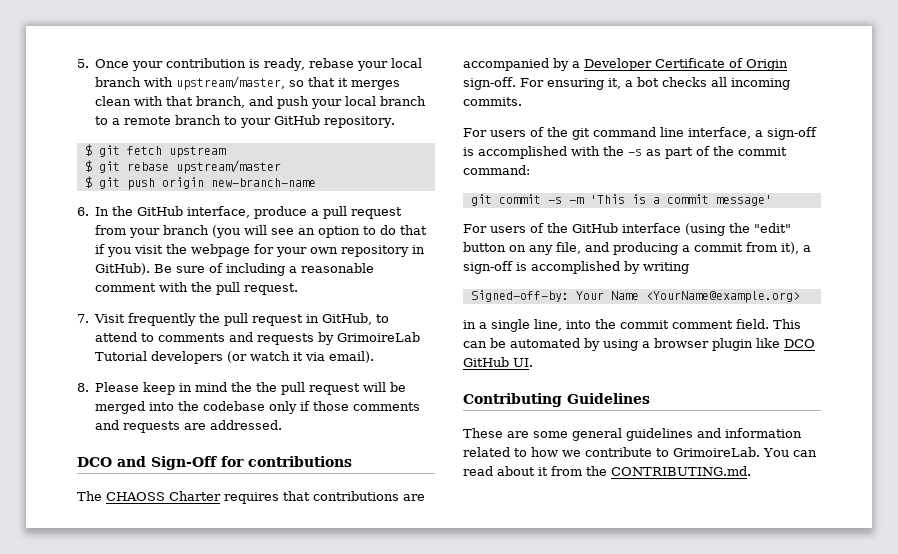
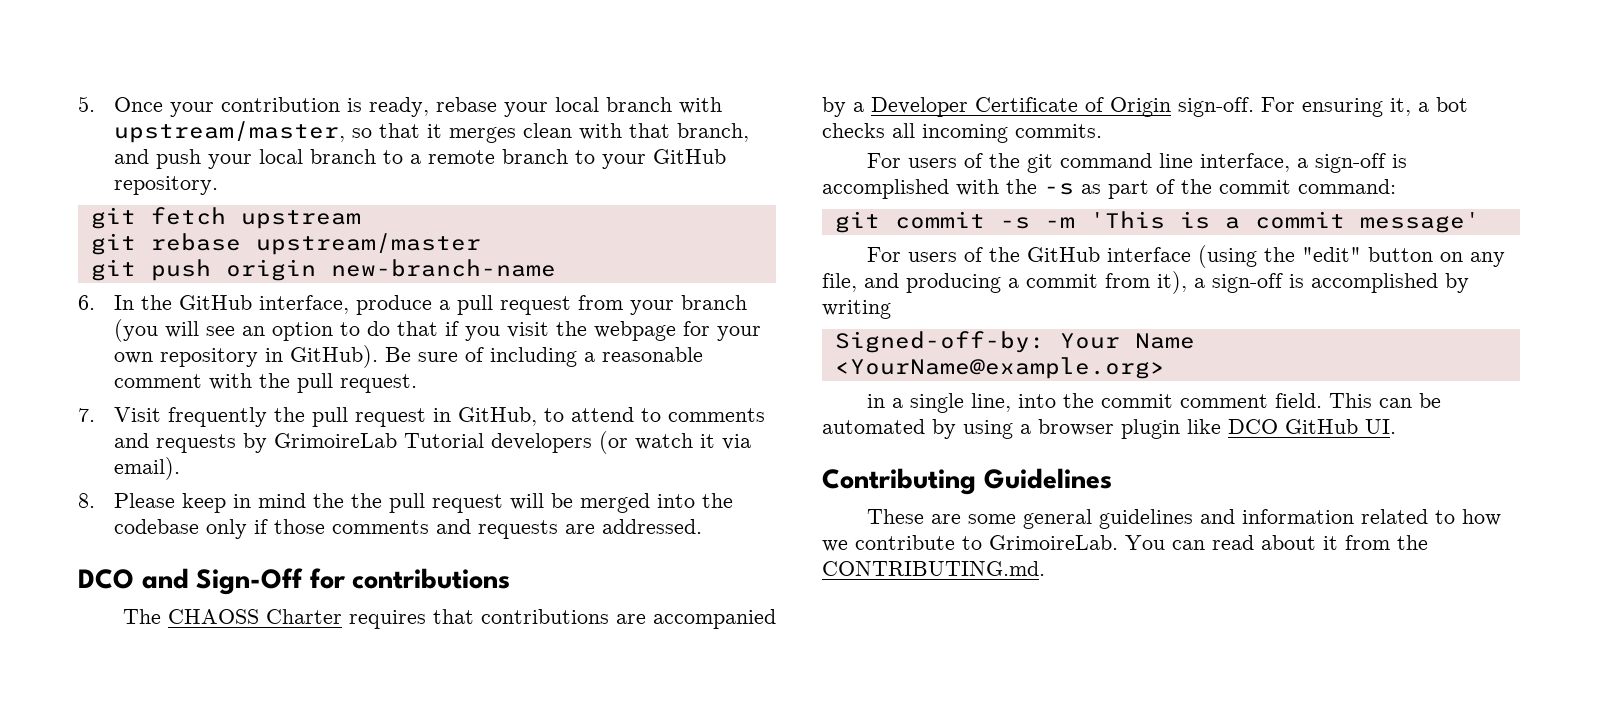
[84,144,92,156] $ -> (219, 185) none
[84,160,92,172] $ -> (361, 219) none
[84,176,92,188] $ -> (481, 244) none

